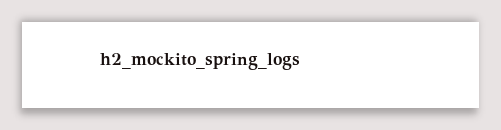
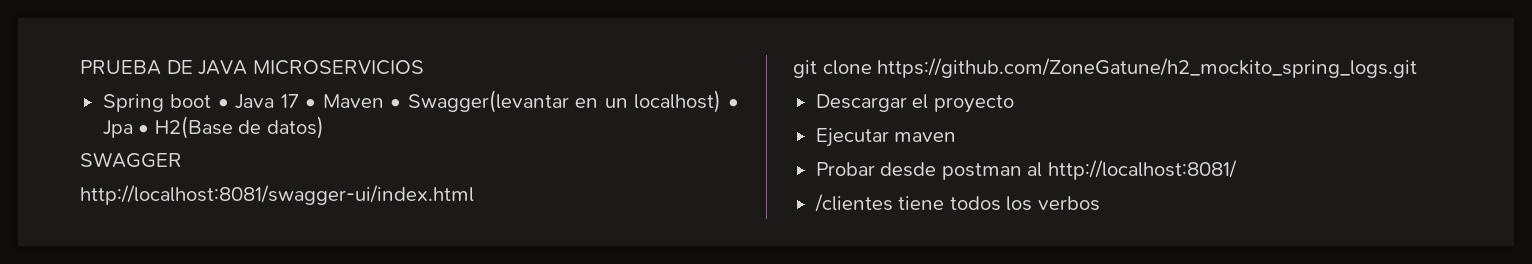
[100,53,300,70] h2_mockito_spring_logs -> [80,60,424,75] [102,90,740,113] [102,116,324,139] [80,152,182,168] [80,185,474,205] [793,58,1418,78] [815,94,1014,113] [815,128,957,147] [815,160,1237,180] [814,194,1100,212] PRUEBA DE JAVA MICROSERVICIOS // Spring boot • Java 17 • Maven • Swagger(levantar en un localhost) • Jpa • H2(Base de datos) // SWAGGER // http://localhost:8081/swagger-ui/index.html // git clone https://github.com/ZoneGatune/h2_mockito_spring_logs.git // Descargar el proyecto // Ejecutar maven // Probar desde postman al http://localhost:8081/ // /clientes tiene todos los verbos

